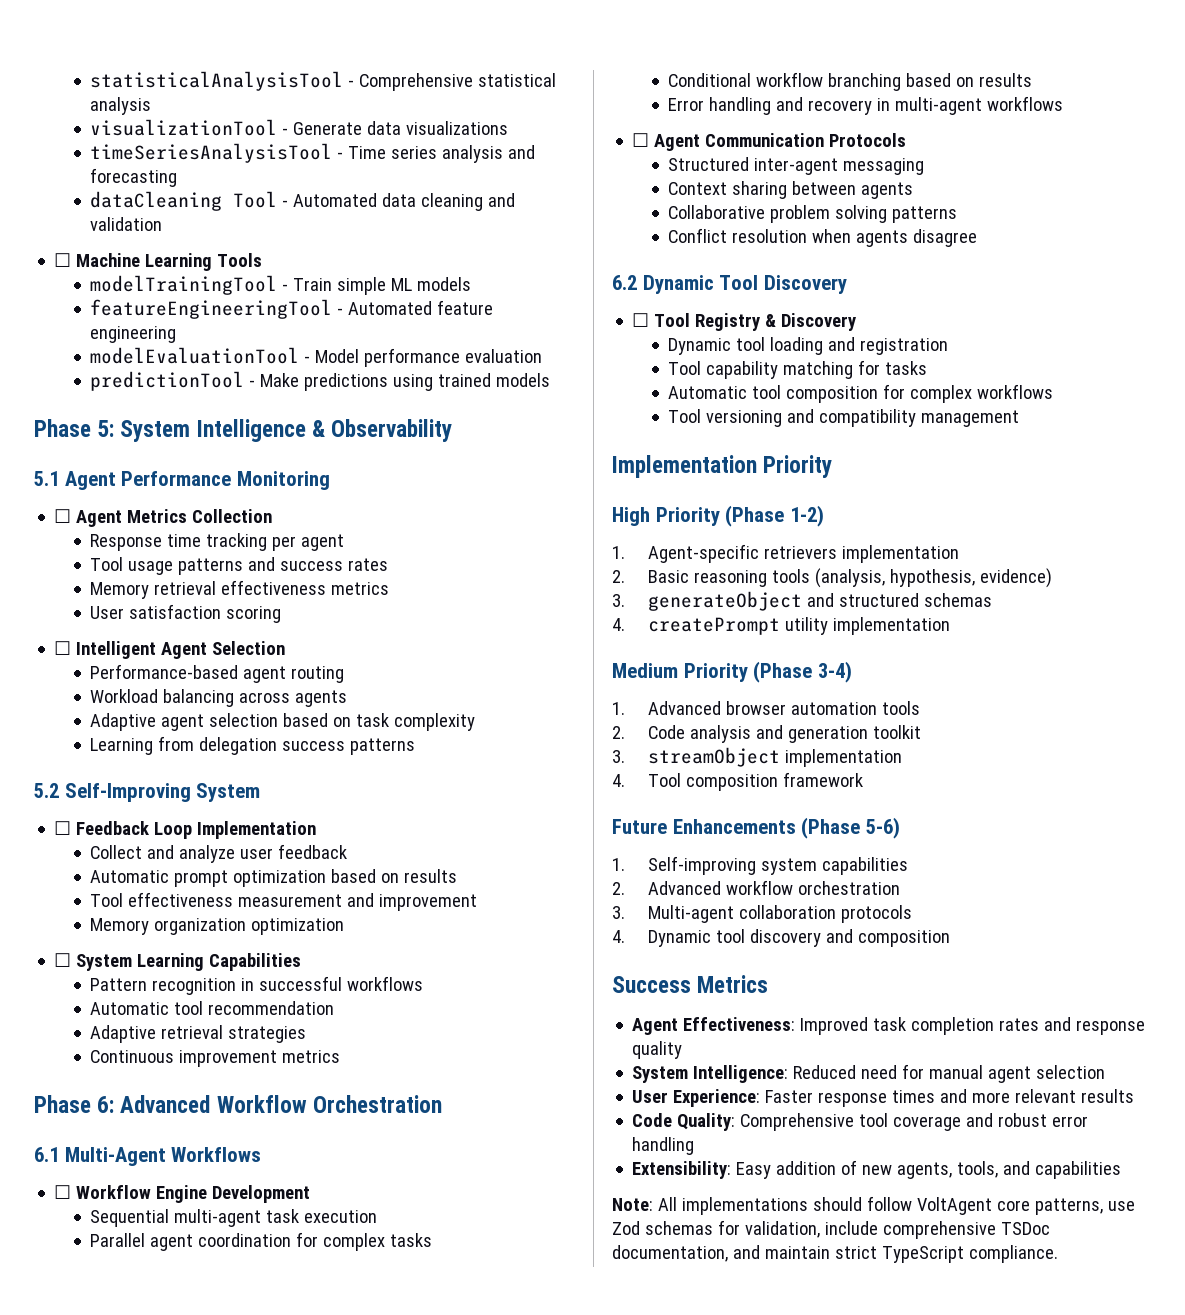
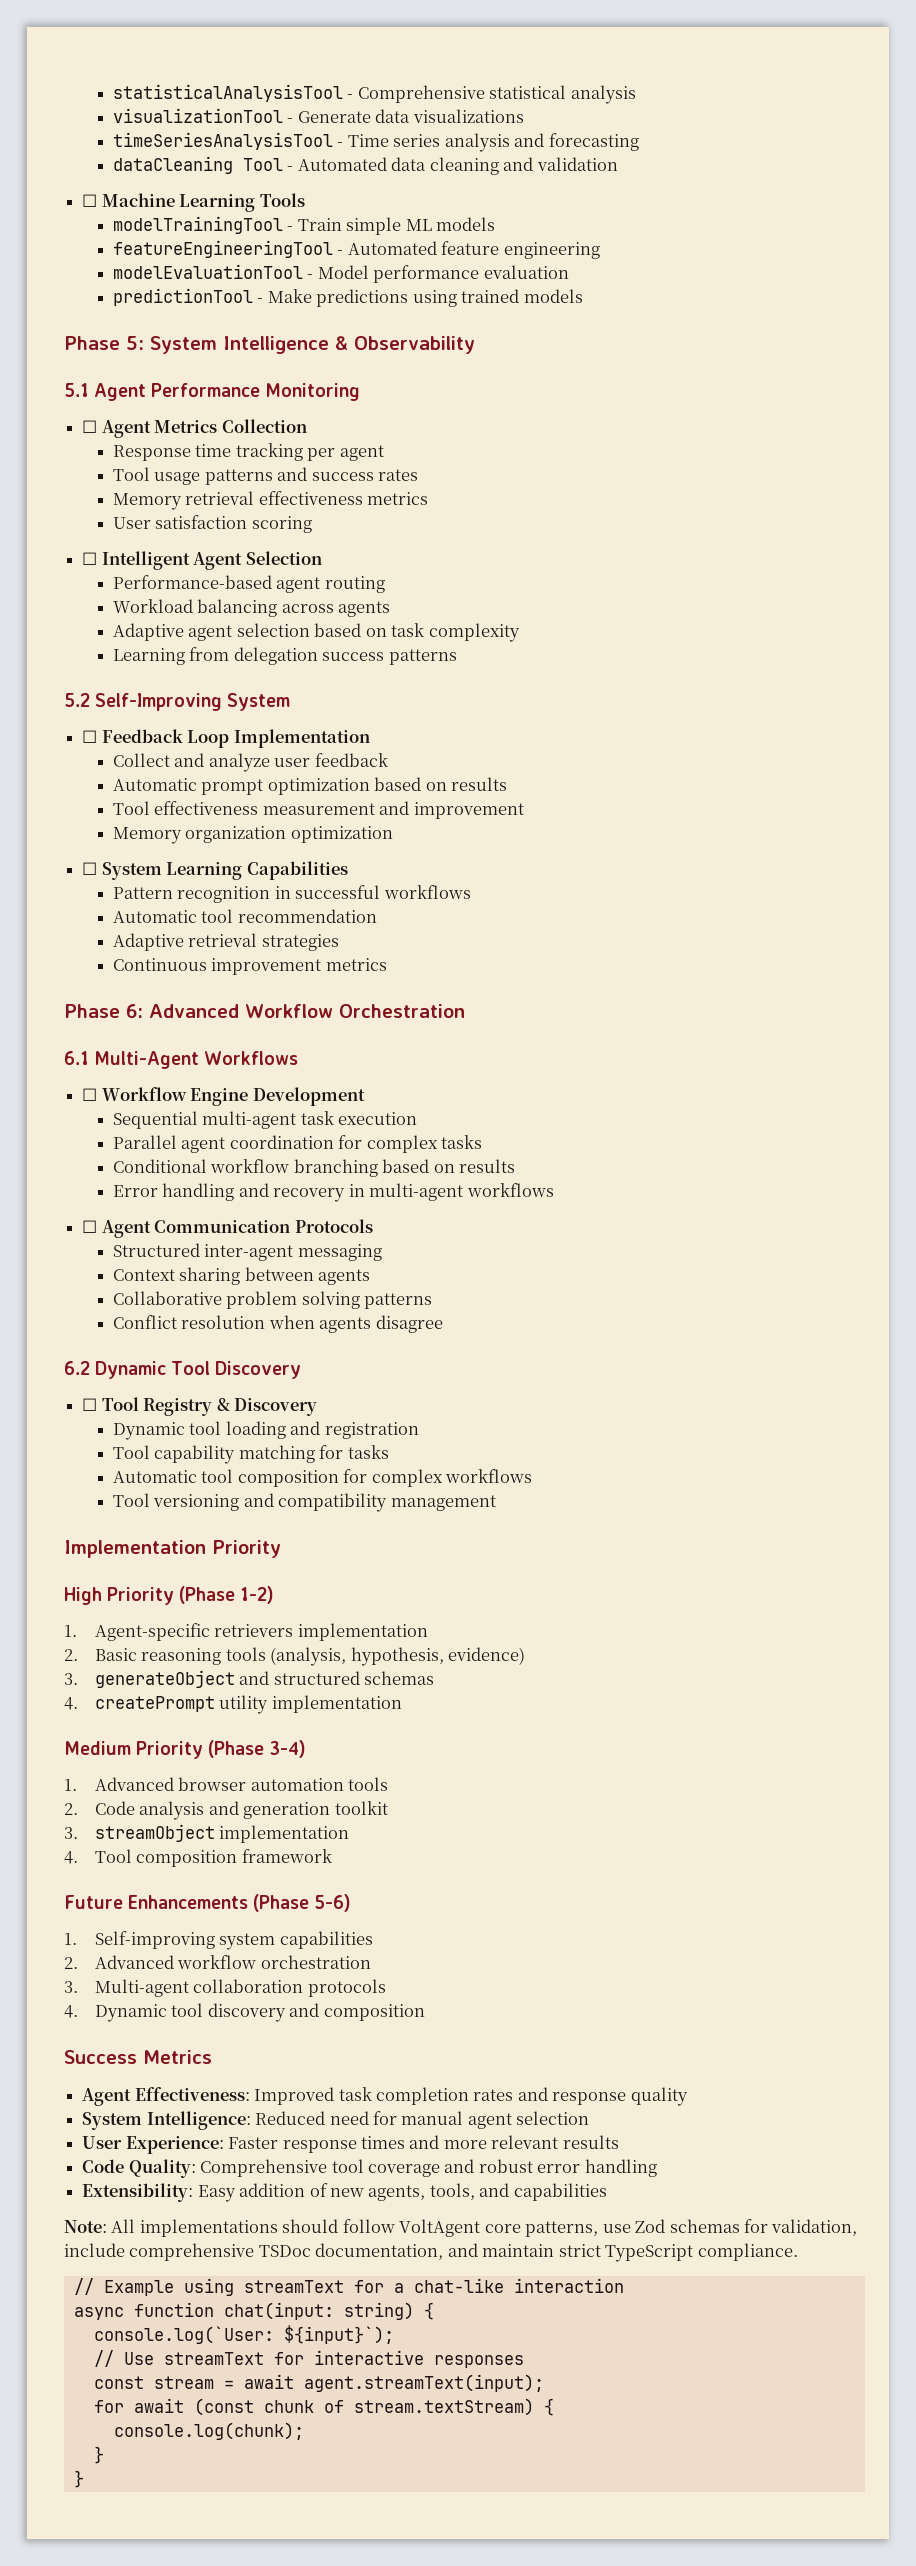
(1058, 1254) none -> [73,2278,624,2296] [73,2302,434,2320] [93,2325,394,2344] [93,2350,524,2368] [93,2374,544,2392] [93,2398,554,2416] [113,2422,304,2440] [93,2446,104,2464] [73,2470,84,2488] // // Example using streamText for a chat-like interaction // async function chat(input: string) { // console.log(`User: ${input}`); // // Use streamText for interactive responses // const stream = await agent.streamText(input); // for await (const chunk of stream.textStream) { // console.log(chunk); // } // }

